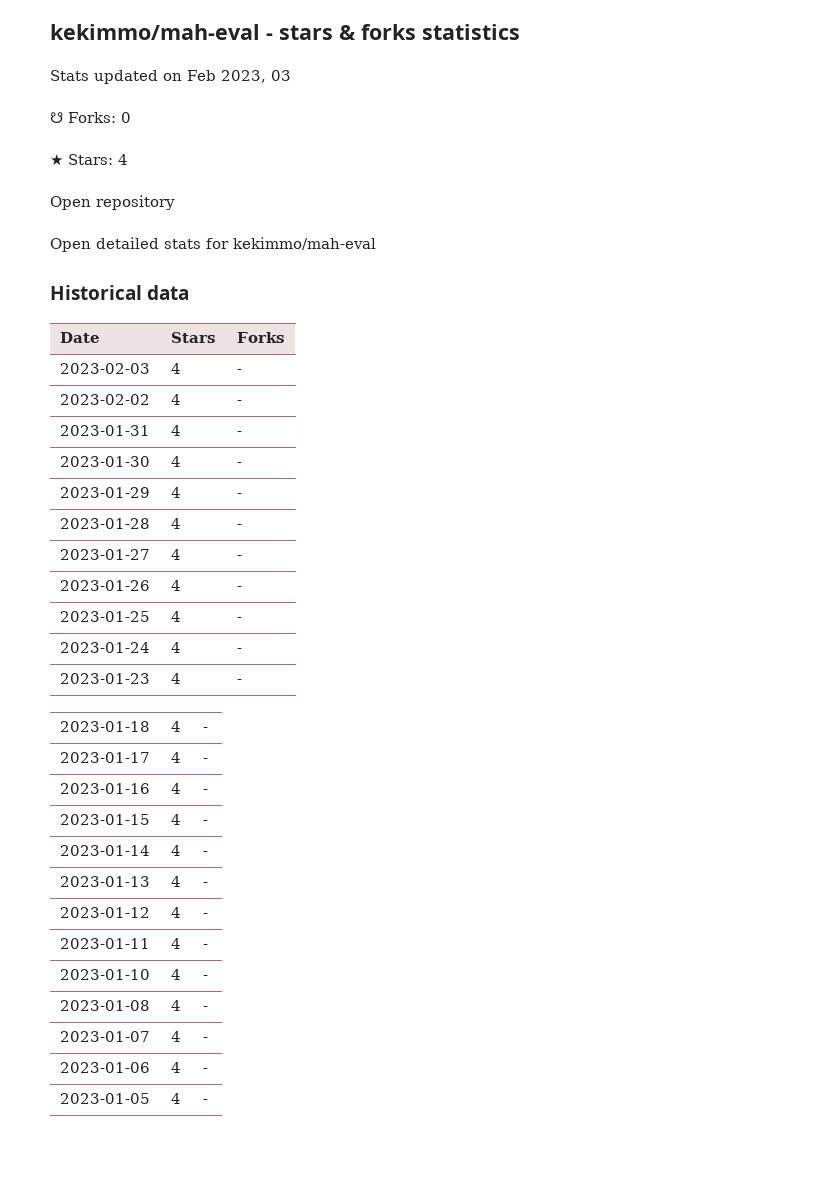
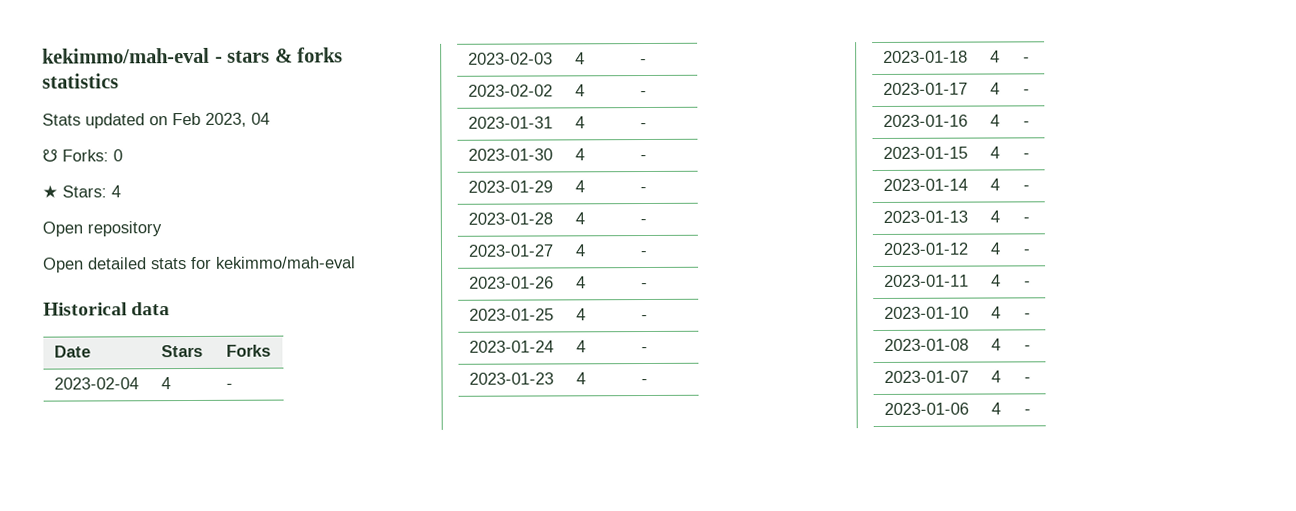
[271,70,291,81] 03 -> [251,112,270,125] 04
(285, 337) none -> [54,377,140,390] [161,377,172,390] [226,383,234,389] // 2023-02-04 | 4 | -
[60,1093,151,1104] [171,1093,182,1104] [203,1099,209,1104] // 2023-01-05 | 4 | - -> (1032, 412) none

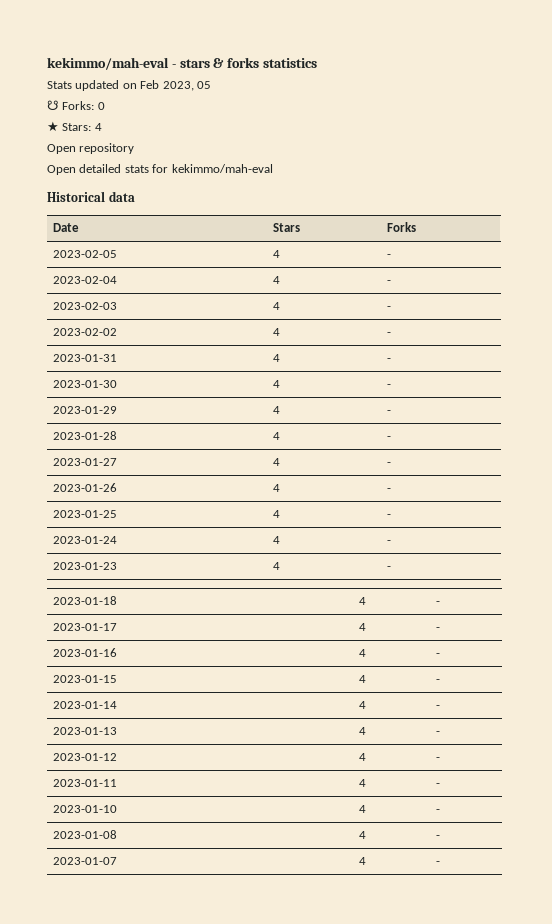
[251,112,270,125] 04 -> [196,81,211,89] 05
(272, 350) none -> [52,250,117,258] [272,250,280,258] [386,254,391,258] // 2023-02-05 | 4 | -
[884,402,970,415] [991,402,1002,415] [1024,409,1032,415] // 2023-01-06 | 4 | - -> (440, 863) none

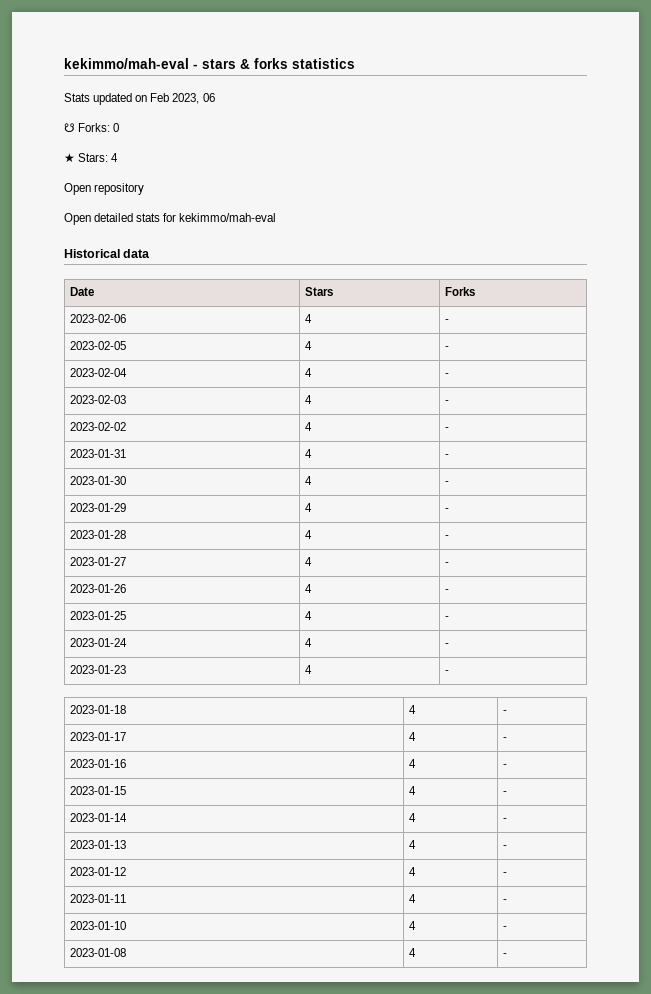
[196,81,211,89] 05 -> [202,93,215,102] 06
(416, 227) none -> [70,314,127,323] [305,314,313,323] [445,319,450,323] // 2023-02-06 | 4 | -
[52,857,117,865] [358,857,366,865] [435,861,440,865] // 2023-01-07 | 4 | - -> (508, 955) none

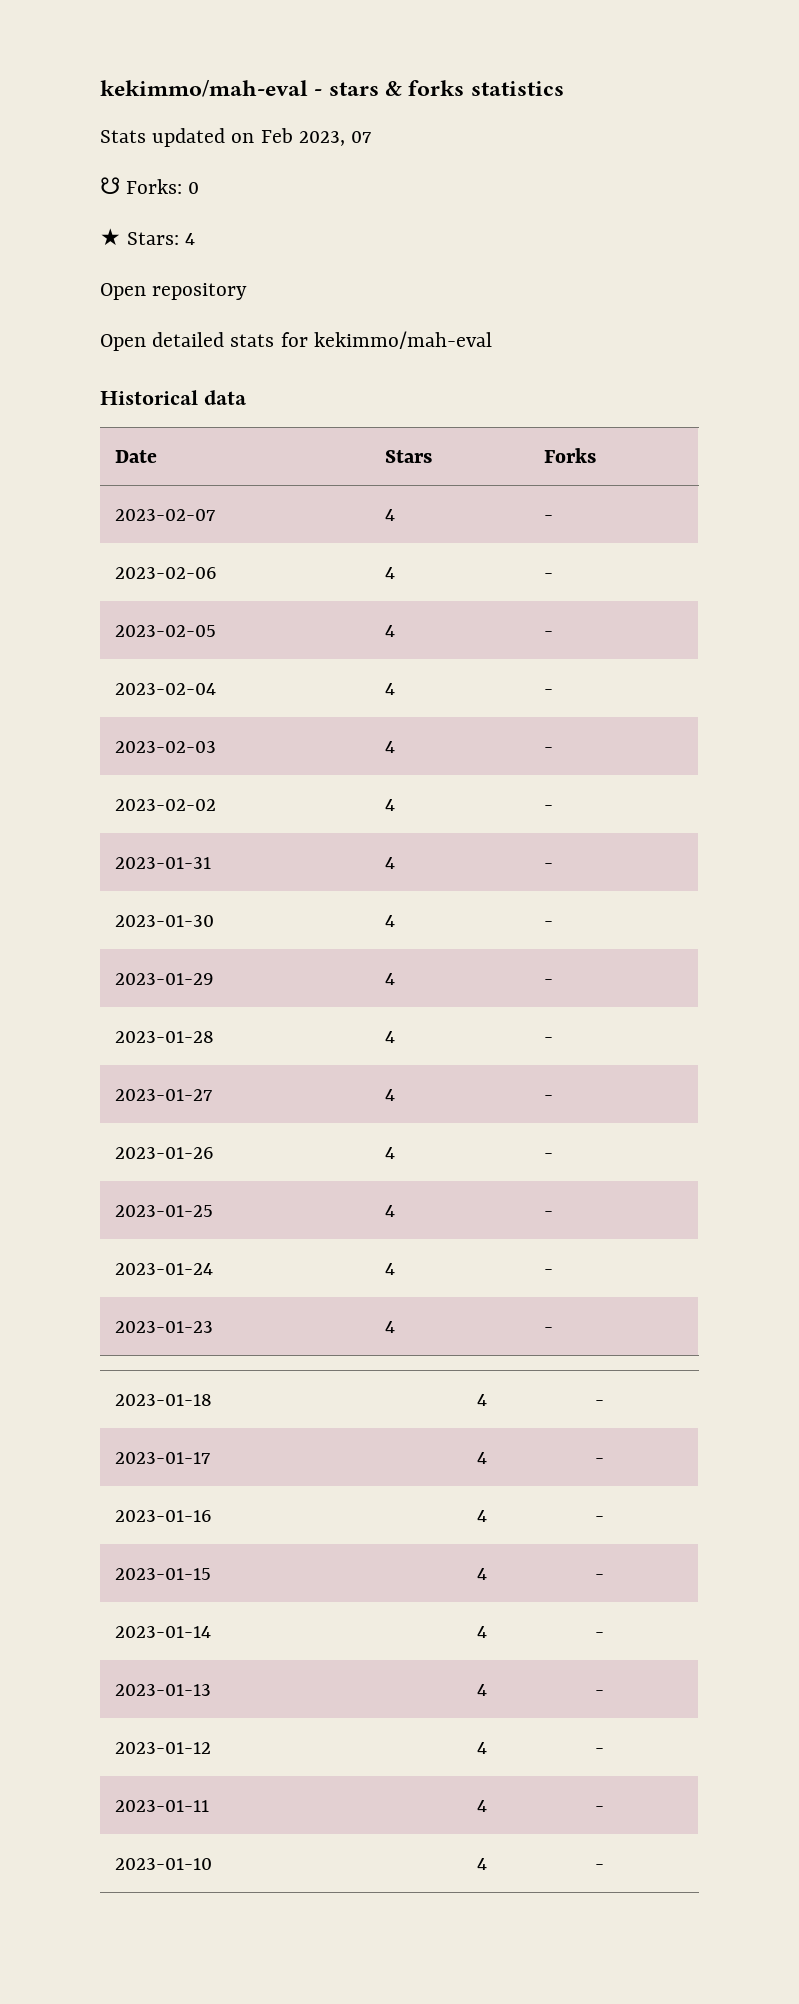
[202,93,215,102] 06 -> [351,131,372,143] 07
(476, 291) none -> [114,509,215,521] [384,509,395,521] [543,515,553,521] // 2023-02-07 | 4 | -
[70,948,127,957] [409,948,417,957] [503,953,508,957] // 2023-01-08 | 4 | - -> (604, 1867) none

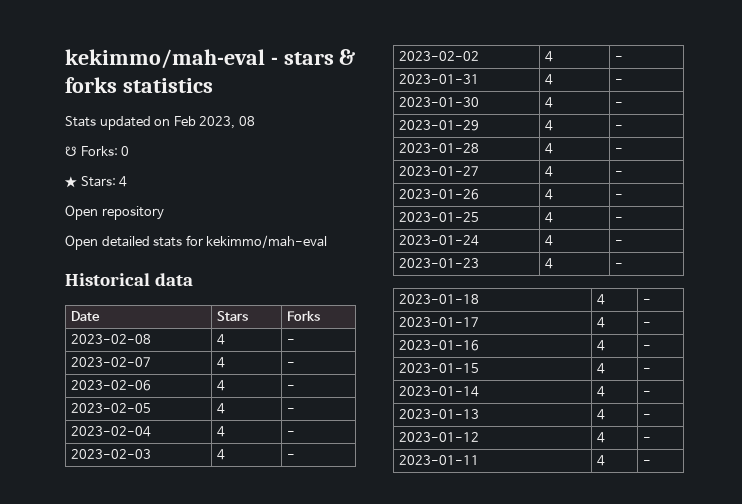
[351,131,372,143] 07 -> [238,116,255,126] 08
(596, 455) none -> [71,334,152,344] [217,334,226,345] [287,339,296,344] // 2023-02-08 | 4 | -
[114,1858,212,1870] [476,1858,487,1870] [594,1864,604,1870] // 2023-01-10 | 4 | - -> (652, 462) none

